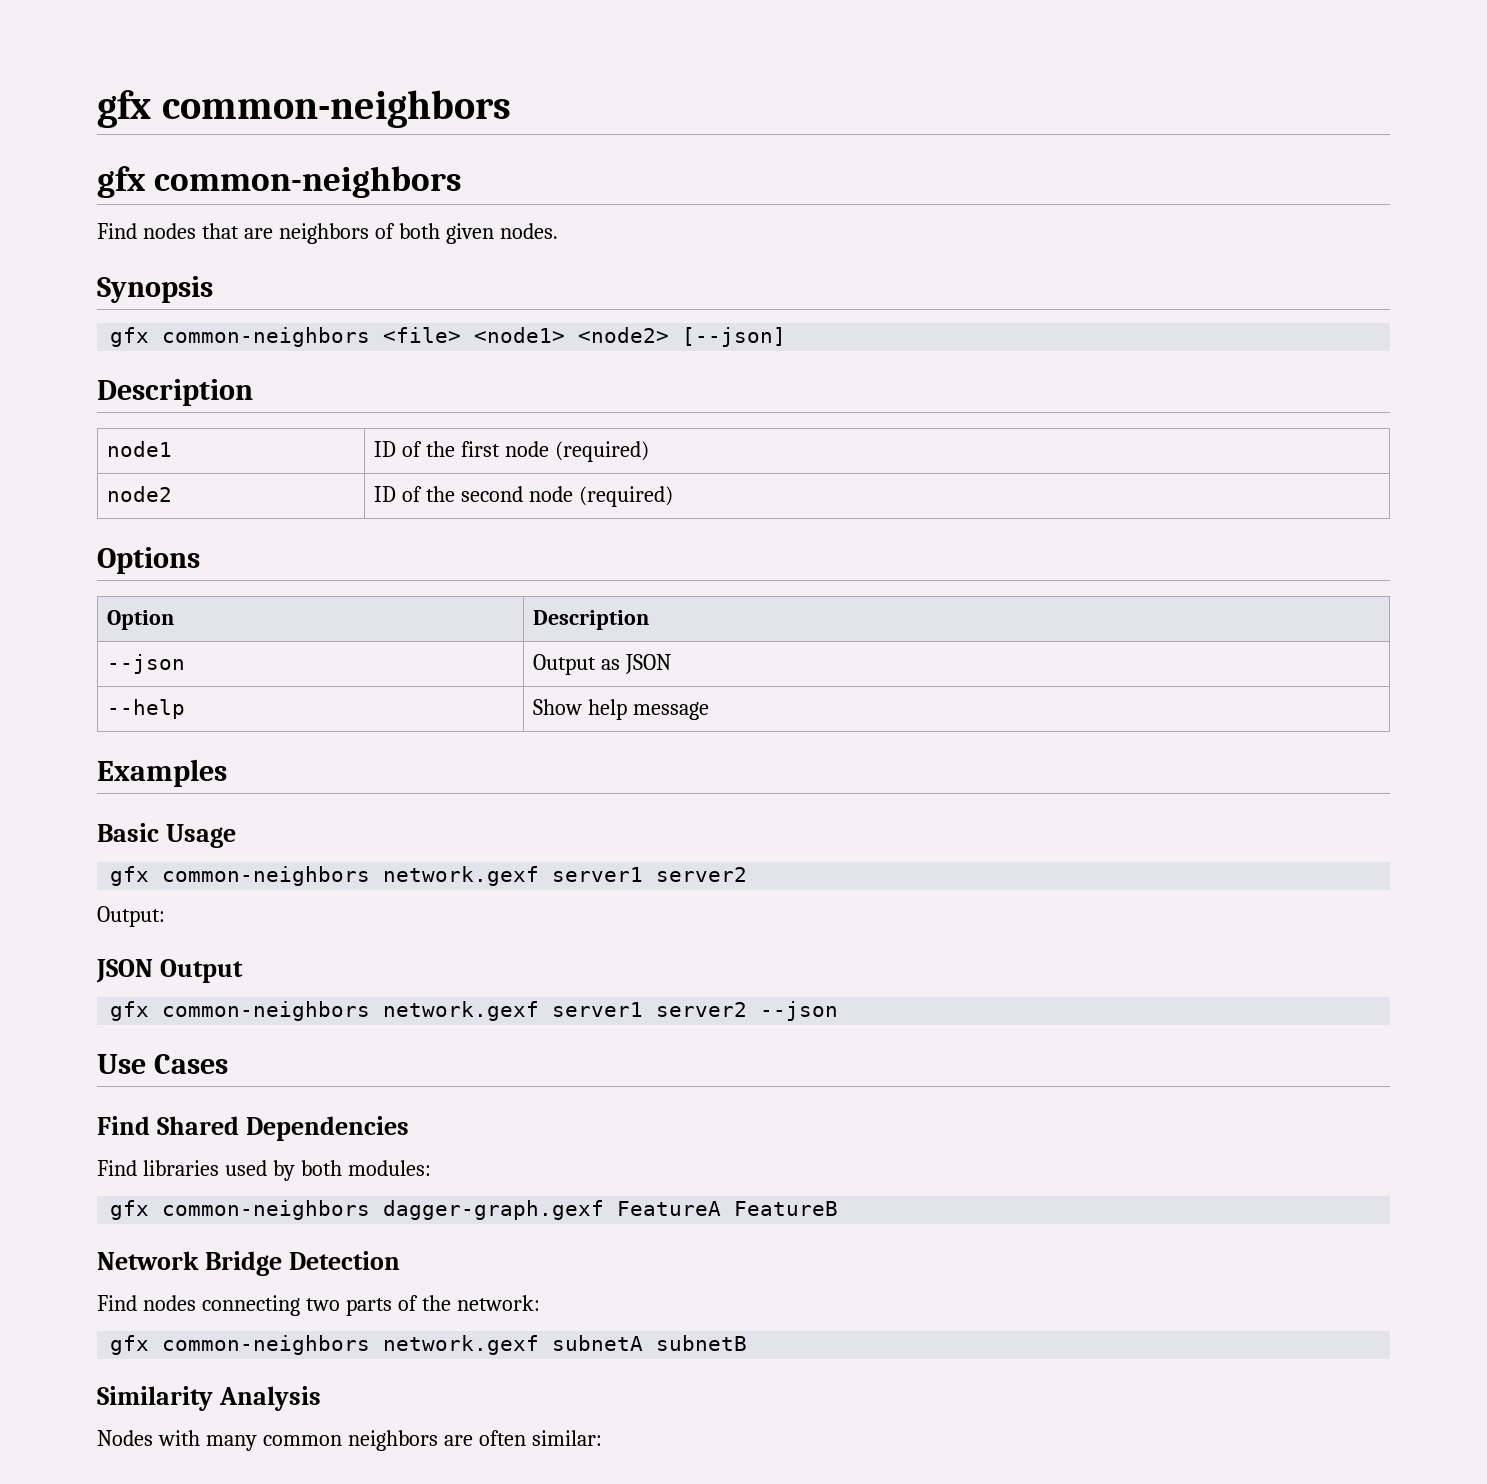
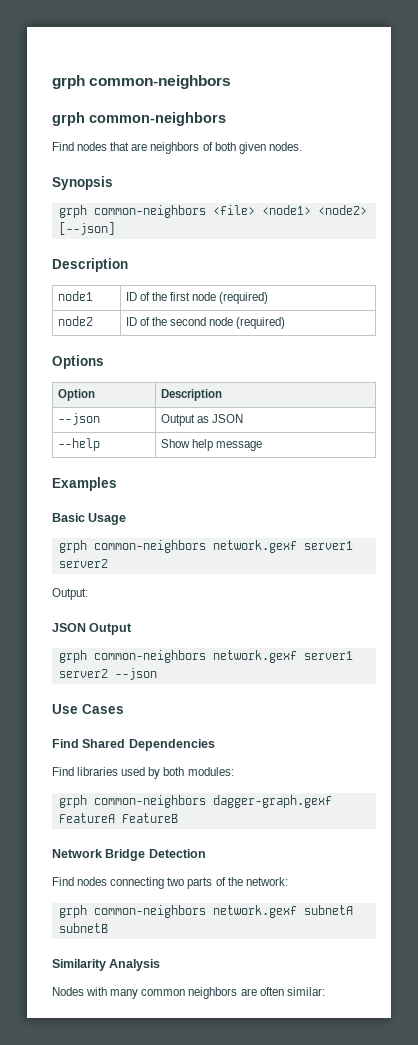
[97,90,511,128] [97,166,146,198] gfx common-neighbors // gfx -> [52,75,232,89] [52,112,85,126] grph common-neighbors // grph
[110,327,150,347] gfx -> [58,205,87,218] grph
[110,866,150,886] gfx -> [58,540,87,553] grph
[110,1001,150,1021] gfx -> [58,650,87,663] grph
[110,1200,150,1220] gfx -> [58,795,87,808] grph
[110,1335,150,1355] gfx -> [58,905,87,918] grph

